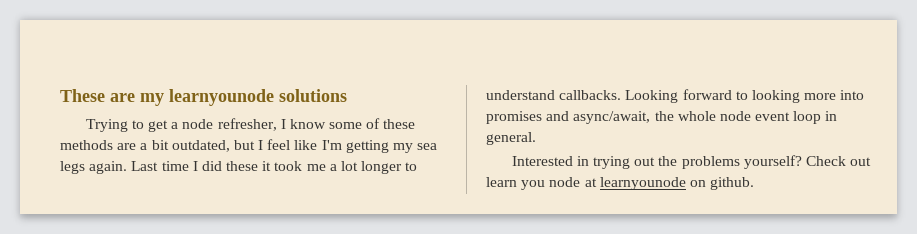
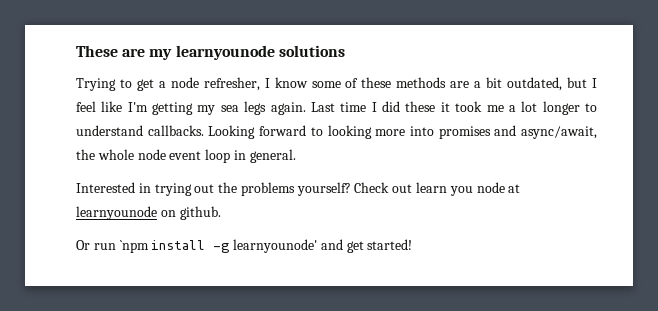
(755, 183) none -> [76,239,413,253] // Or run `npm install -g learnyounode' and get started!

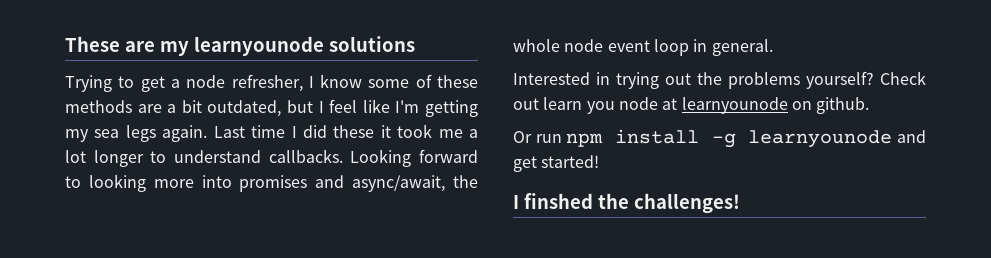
[119,240,149,253] `npm -> [566,133,604,147] npm
[233,239,318,253] learnyounode' -> [748,130,893,148] learnyounode
(413, 244) none -> [513,193,740,213] // I finshed the challenges!

